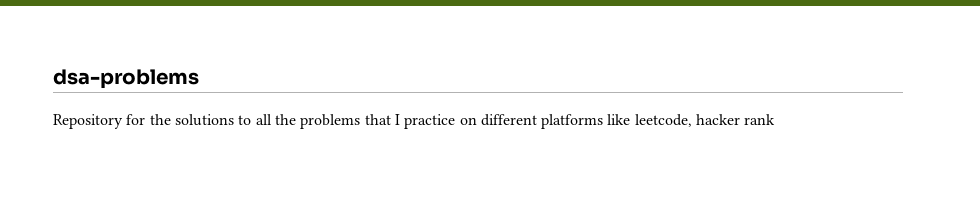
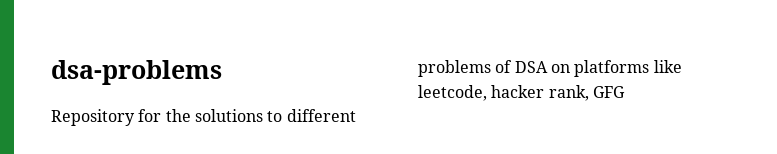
[255,114,537,129] all the problems that I practice on different -> [286,109,356,122] [418,60,570,77] different problems of DSA on
[744,114,776,125] rank -> [548,85,625,101] rank, GFG

